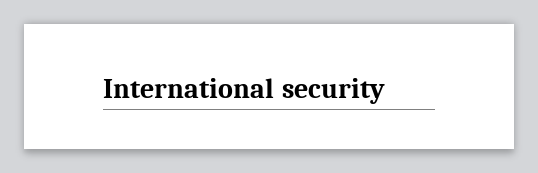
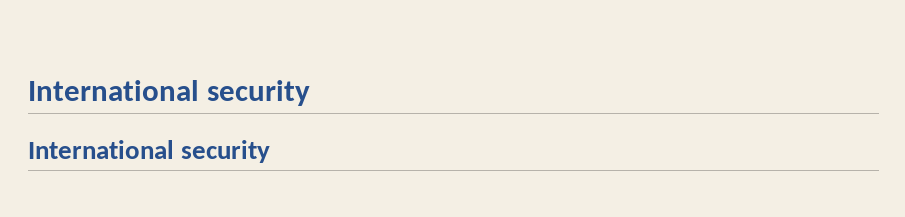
[103,78,385,104] International security -> [28,80,311,106] [28,140,271,163] International security // International security

